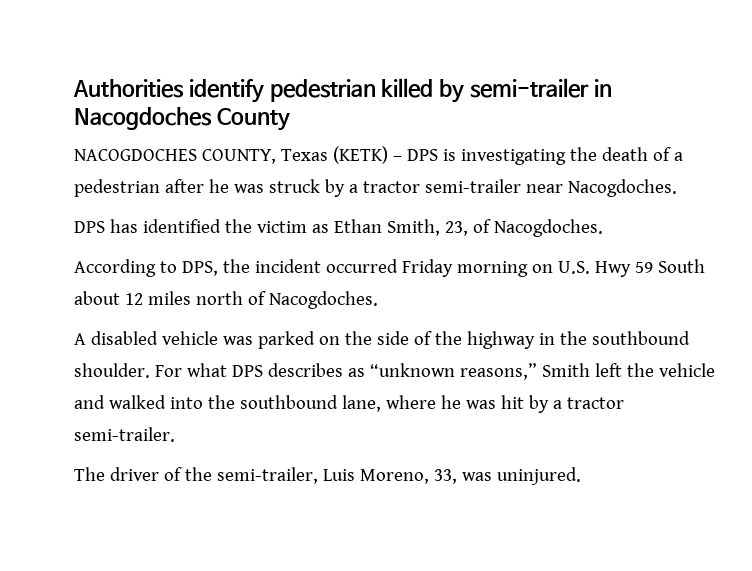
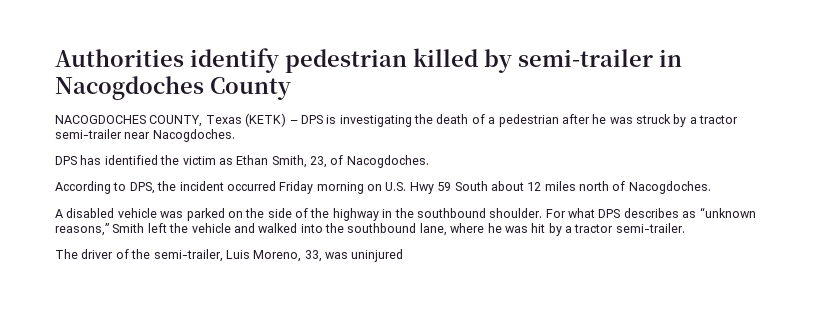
[496,467,581,485] uninjured. -> [351,249,404,262] uninjured

